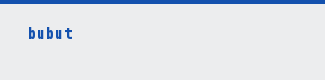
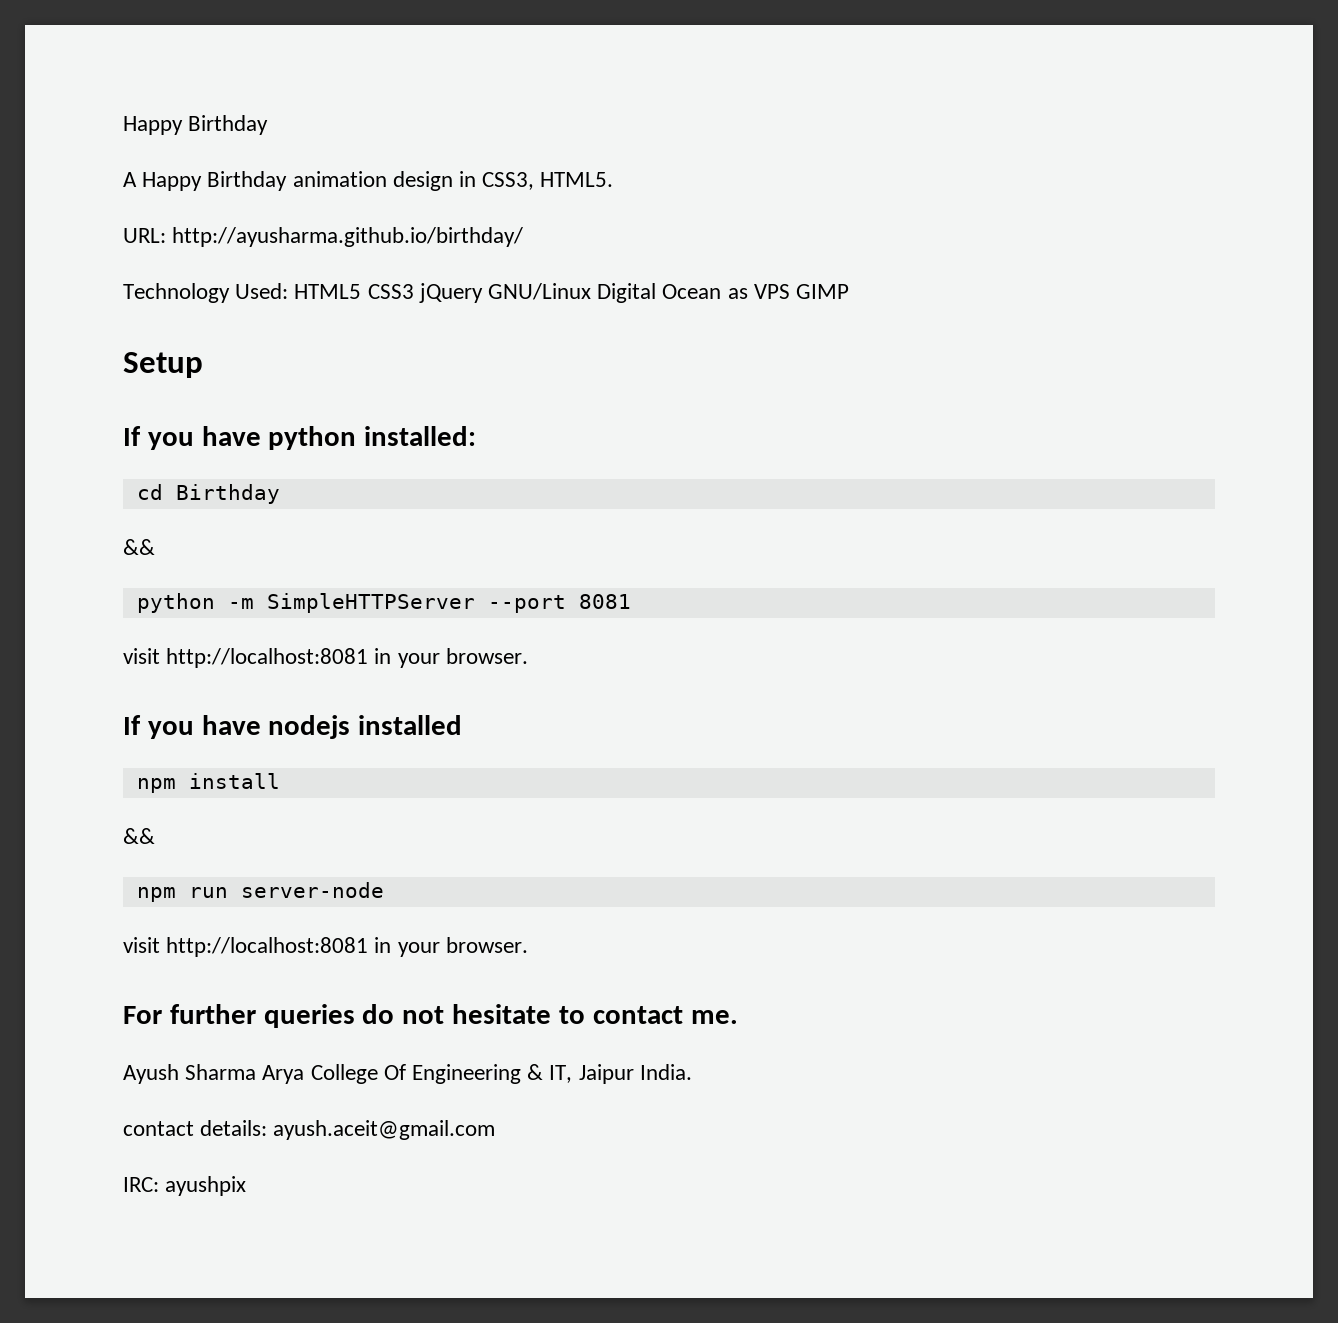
[27,27,72,39] bubut -> [123,115,269,135] [123,171,614,191] [123,227,524,247] [123,283,850,303] [123,352,203,378] [123,426,477,450] [136,484,280,504] [123,539,155,555] [136,593,631,613] [123,648,528,668] [123,715,463,739] [136,773,280,793] [123,828,155,844] [136,882,384,902] [123,937,528,957] [123,1004,738,1028] [123,1064,692,1084] [123,1120,496,1140] [123,1176,247,1196] Happy Birthday // A Happy Birthday animation design in CSS3, HTML5. // URL: http://ayusharma.github.io/birthday/ // Technology Used: HTML5 CSS3 jQuery GNU/Linux Digital Ocean as VPS GIMP // Setup // If you have python installed: // cd Birthday // && // python -m SimpleHTTPServer --port 8081 // visit http://localhost:8081 in your browser. // If you have nodejs installed // npm install // && // npm run server-node // visit http://localhost:8081 in your browser. // For further queries do not hesitate to contact me. // Ayush Sharma Arya College Of Engineering & IT, Jaipur India. // contact details: ayush.aceit@gmail.com // IRC: ayushpix

